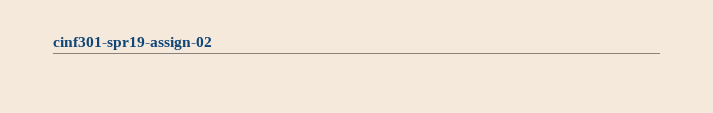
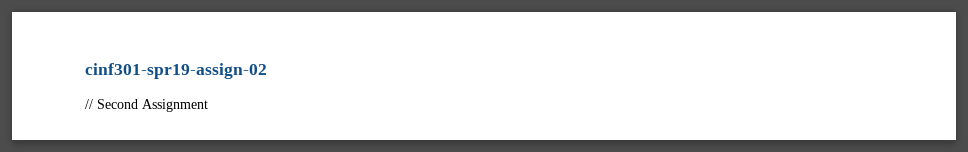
(212, 43) none -> [85,99,208,112] // // Second Assignment

